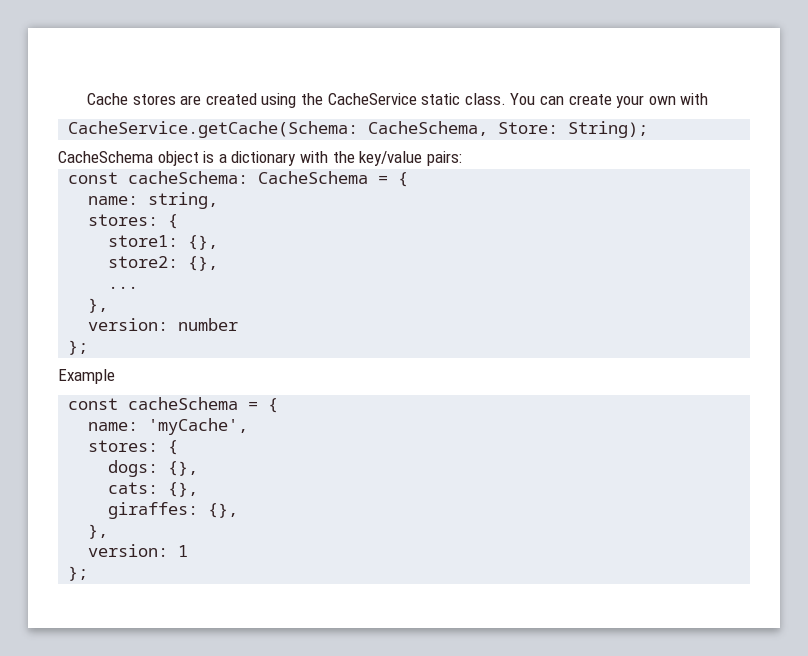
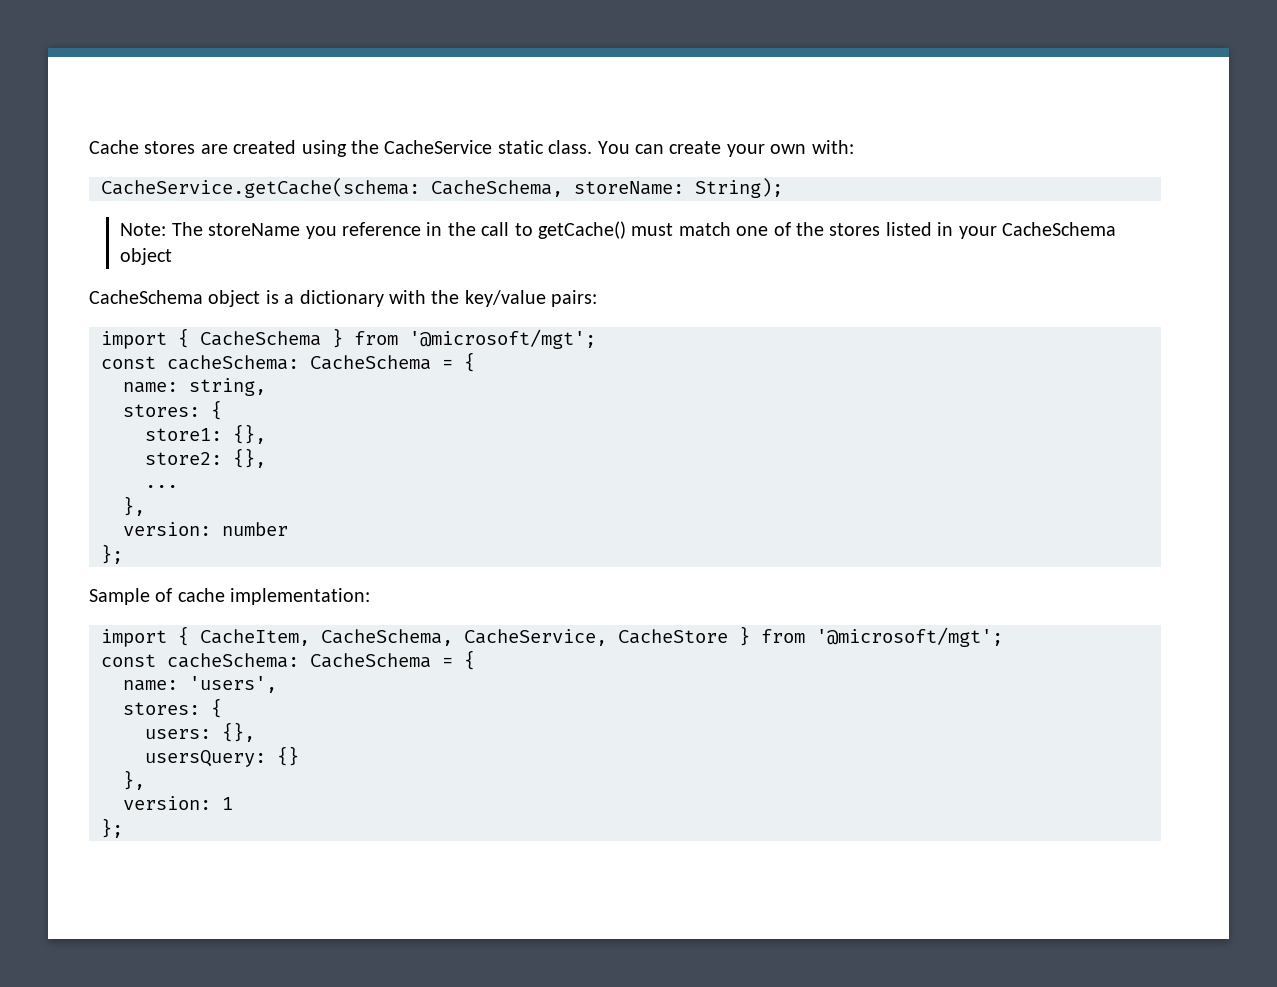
[680,93,709,105] [68,121,649,138] with // CacheService.getCache(Schema: CacheSchema, Store: String); -> [811,140,854,154] [101,178,783,198] [120,221,1116,239] [120,248,173,265] with: // CacheService.getCache(schema: CacheSchema, storeName: String); // Note: The storeName you reference in the call to getCache() must match one of the stores listed in your CacheSchema object
(462, 158) none -> [101,328,596,349] // import { CacheSchema } from '@microsoft/mgt';
[58,369,115,384] [68,397,279,413] [88,418,249,435] [88,440,179,455] [108,460,199,477] [108,482,199,497] [108,502,239,519] Example // const cacheSchema = { // name: 'myCache', // stores: { // dogs: {}, // cats: {}, // giraffes: {}, -> [89,588,371,605] [101,626,1003,647] [101,650,475,670] [123,676,277,693] [123,698,222,718] [145,722,255,742] [145,746,299,767] Sample of cache implementation: // import { CacheItem, CacheSchema, CacheService, CacheStore } from '@microsoft/mgt'; // const cacheSchema: CacheSchema = { // name: 'users', // stores: { // users: {}, // usersQuery: {}

